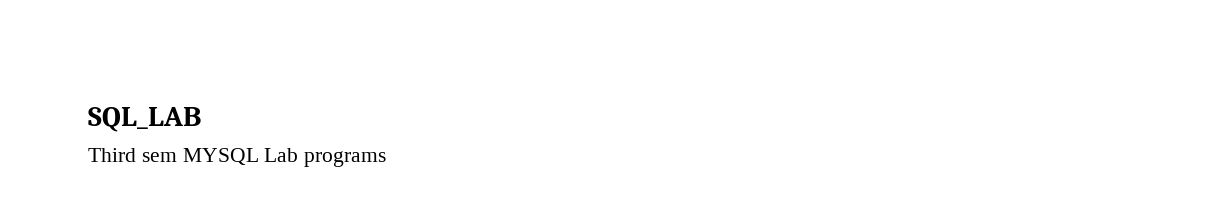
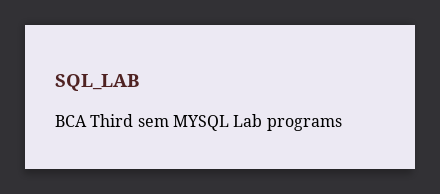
(201, 119) none -> [55,115,87,127] BCA

